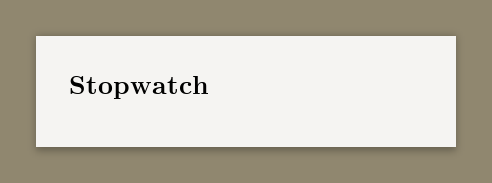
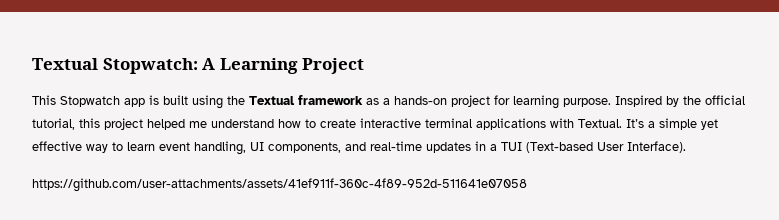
[69,76,209,99] Stopwatch -> [32,58,365,74] [32,95,745,109] [32,118,718,130] [32,141,686,155] [32,178,527,192] Textual Stopwatch: A Learning Project // This Stopwatch app is built using the Textual framework as a hands-on project for learning purpose. Inspired by the official tutorial, this project helped me understand how to create interactive terminal applications with Textual. It’s a simple yet effective way to learn event handling, UI components, and real-time updates in a TUI (Text-based User Interface). // https://github.com/user-attachments/assets/41ef911f-360c-4f89-952d-511641e07058

